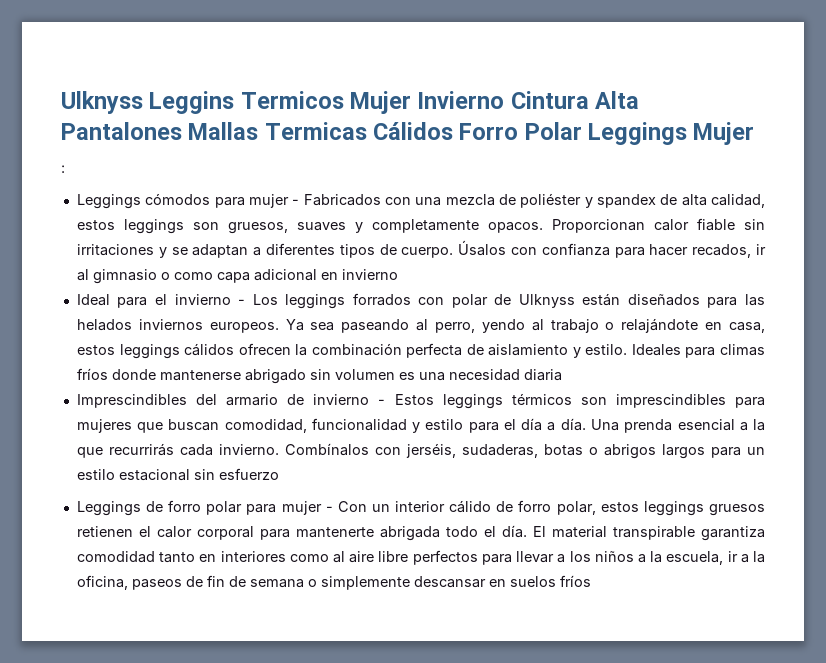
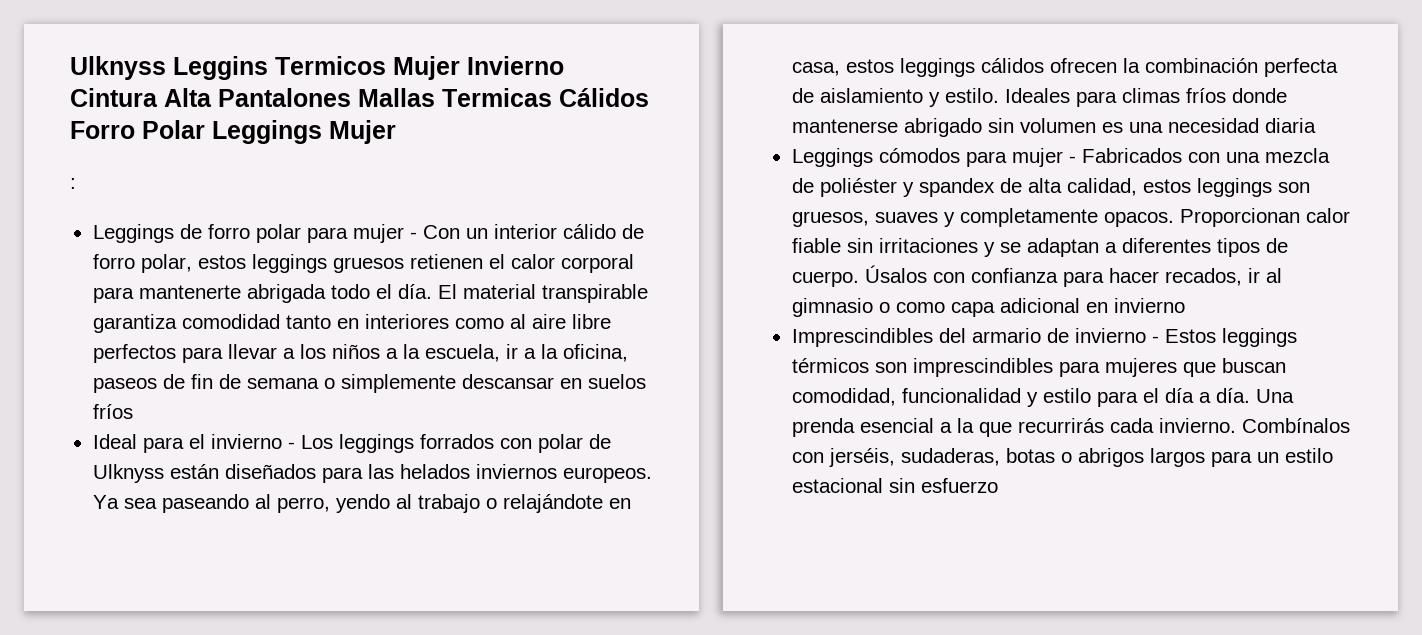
[76,193,766,209] [76,218,765,234] [76,240,766,258] [76,269,398,284] [76,293,765,309] [76,318,765,333] [76,343,765,359] [76,368,562,384] [76,393,765,409] [76,418,765,433] [76,443,765,459] [76,468,279,481] // Leggings cómodos para mujer - Fabricados con una mezcla de poliéster y spandex de alta calidad, estos leggings son gruesos, suaves y completamente opacos. Proporcionan calor fiable sin irritaciones y se adaptan a diferentes tipos de cuerpo. Úsalos con confianza para hacer recados, ir al gimnasio o como capa adicional en invierno // Ideal para el invierno - Los leggings forrados con polar de Ulknyss están diseñados para las helados inviernos europeos. Ya sea paseando al perro, yendo al trabajo o relajándote en casa, estos leggings cálidos ofrecen la combinación perfecta de aislamiento y estilo. Ideales para climas fríos donde mantenerse abrigado sin volumen es una necesidad diaria // Imprescindibles del armario de invierno - Estos leggings térmicos son imprescindibles para mujeres que buscan comodidad, funcionalidad y estilo para el día a día. Una prenda esencial a la que recurrirás cada invierno. Combínalos con jerséis, sudaderas, botas o abrigos largos para un estilo estacional sin esfuerzo -> (76, 183) none
(591, 581) none -> [92,434,611,453] [92,464,652,483] [92,494,631,513] [791,58,1338,77] [791,88,1287,107] [791,118,1316,137] [791,148,1330,167] [791,178,1310,197] [791,208,1350,227] [791,238,1288,257] [791,265,1282,287] [791,298,1185,317] [791,328,1297,347] [791,358,1286,377] [791,388,1294,407] [791,418,1350,437] [791,448,1333,467] [791,478,998,493] // Ideal para el invierno - Los leggings forrados con polar de Ulknyss están diseñados para las helados inviernos europeos. Ya sea paseando al perro, yendo al trabajo o relajándote en casa, estos leggings cálidos ofrecen la combinación perfecta de aislamiento y estilo. Ideales para climas fríos donde mantenerse abrigado sin volumen es una necesidad diaria // Leggings cómodos para mujer - Fabricados con una mezcla de poliéster y spandex de alta calidad, estos leggings son gruesos, suaves y completamente opacos. Proporcionan calor fiable sin irritaciones y se adaptan a diferentes tipos de cuerpo. Úsalos con confianza para hacer recados, ir al gimnasio o como capa adicional en invierno // Imprescindibles del armario de invierno - Estos leggings térmicos son imprescindibles para mujeres que buscan comodidad, funcionalidad y estilo para el día a día. Una prenda esencial a la que recurrirás cada invierno. Combínalos con jerséis, sudaderas, botas o abrigos largos para un estilo estacional sin esfuerzo

